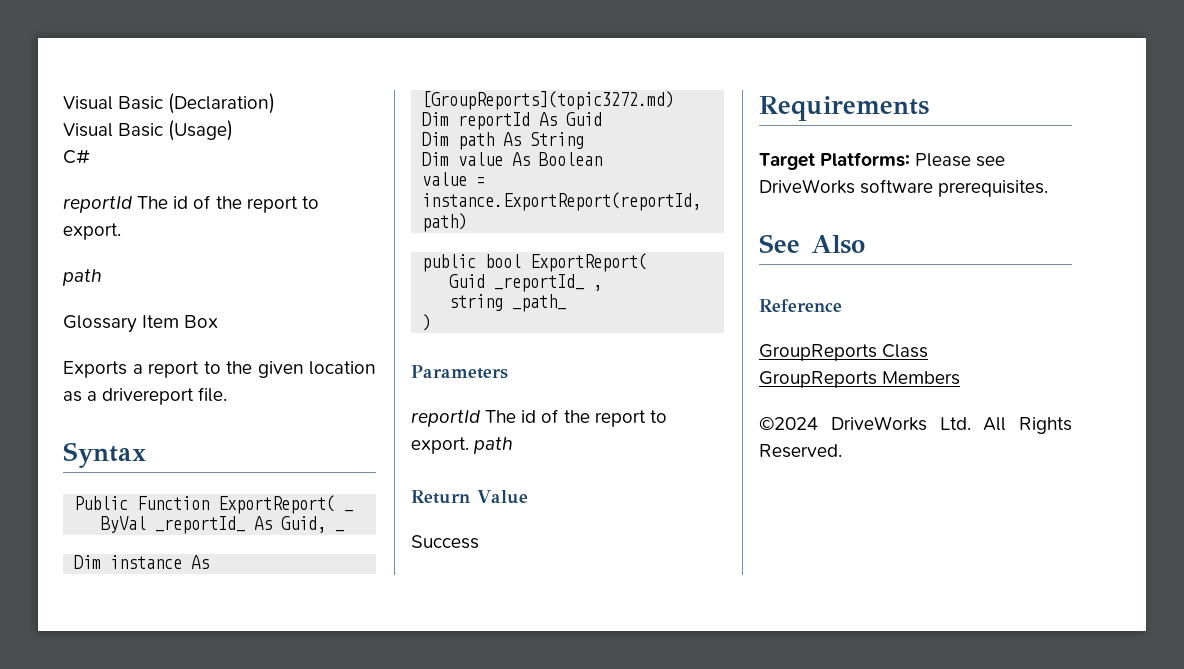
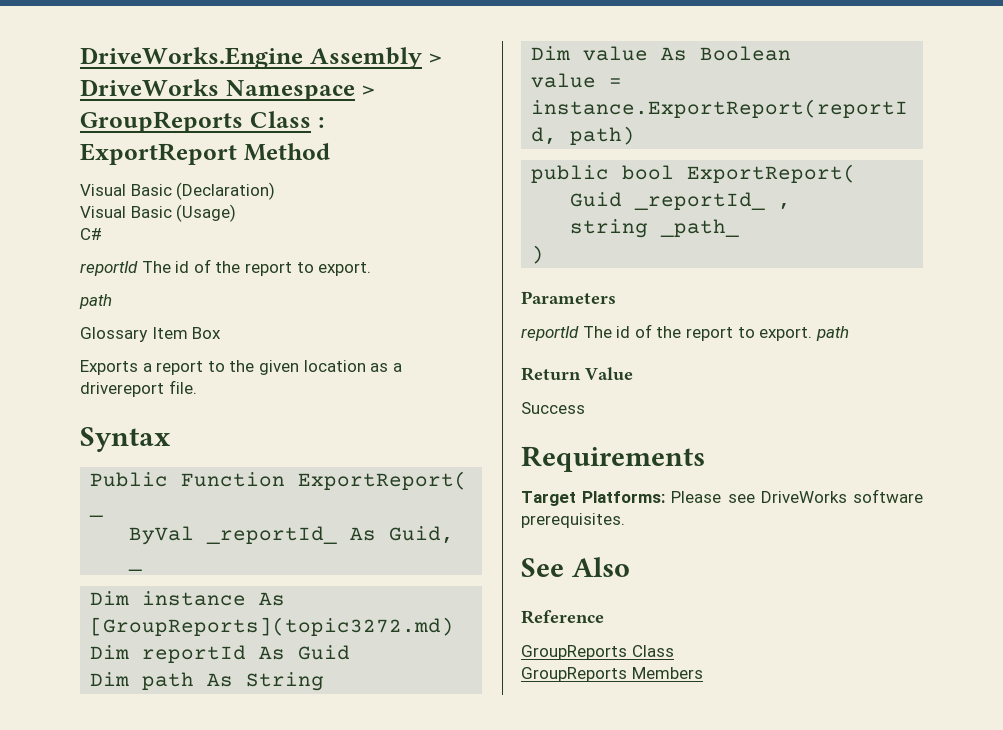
(63, 103) none -> [80,47,442,69] [80,79,375,101] [80,111,324,133] [80,143,330,165] DriveWorks.Engine Assembly > DriveWorks Namespace > GroupReports Class : ExportReport Method //
[759,416,1072,434] [759,444,842,458] // ©2024 DriveWorks Ltd. All Rights Reserved. -> (703, 673) none

